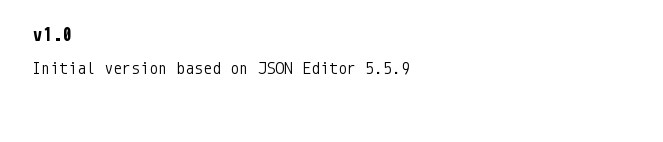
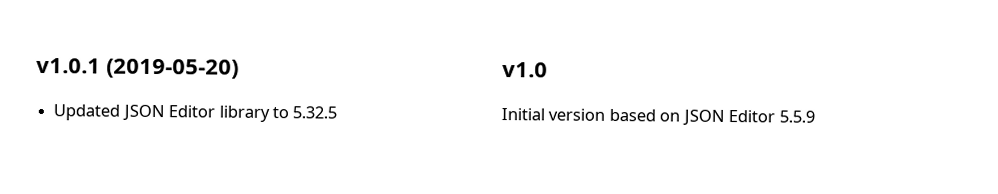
(32, 34) none -> [36,57,239,79] [53,104,338,123] v1.0.1 (2019-05-20) // Updated JSON Editor library to 5.32.5 //

